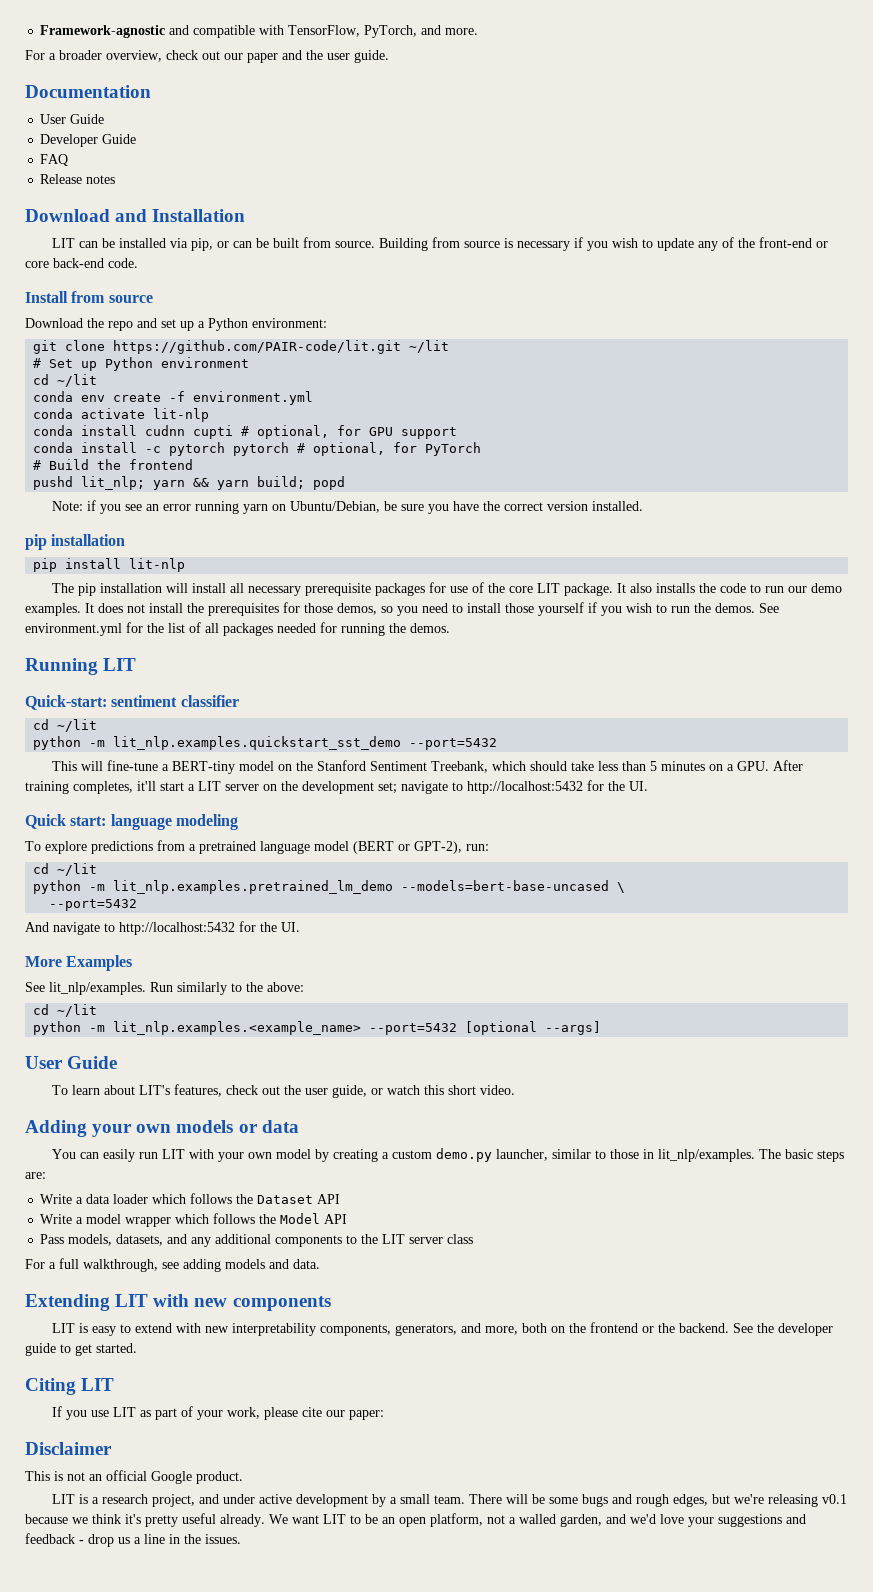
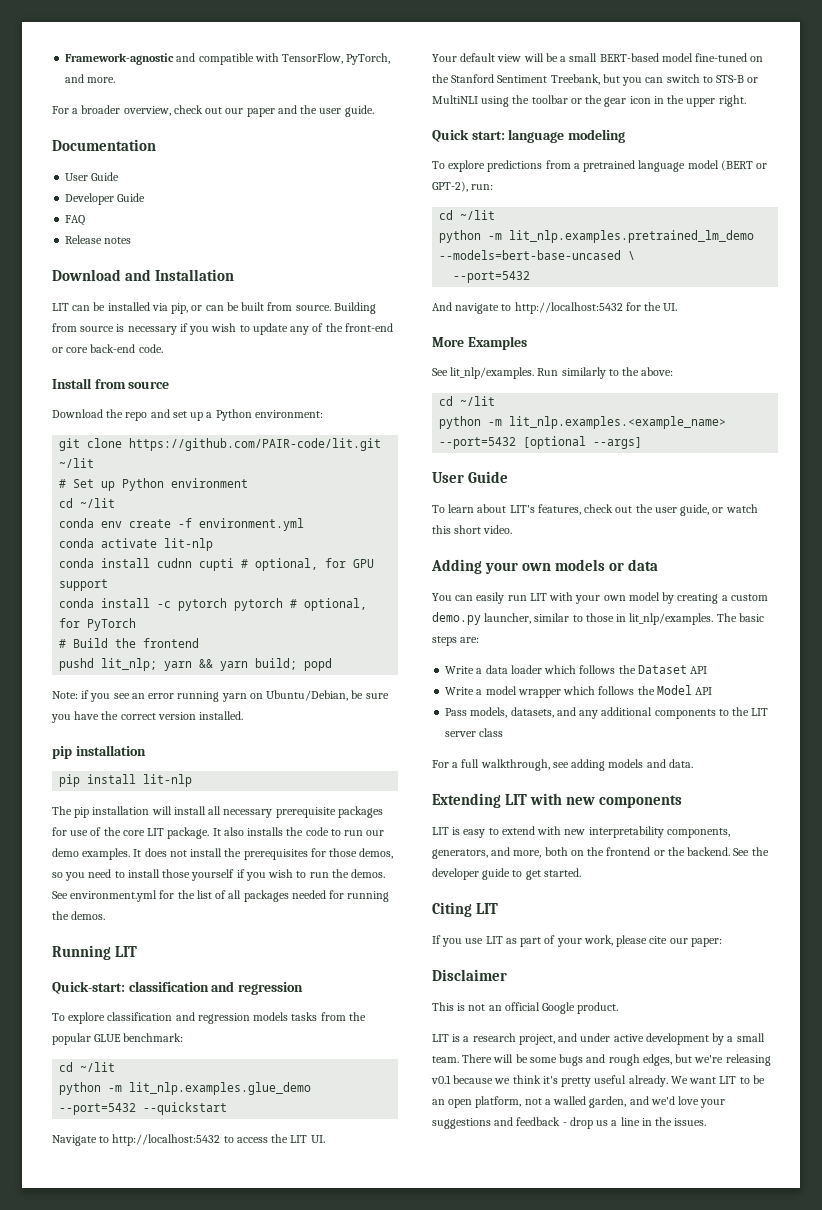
[111,695,239,707] [33,719,98,732] [33,736,498,750] [51,760,274,774] sentiment classifier // cd ~/lit // python -m lit_nlp.examples.quickstart_sst_demo --port=5432 // This will fine-tune a BERT-tiny model -> [128,981,303,995] [52,1012,366,1024] [52,1033,184,1045] [59,1062,116,1072] [59,1082,312,1095] [59,1102,228,1115] [52,1134,325,1146] [432,53,748,62] classification and regression // To explore classification and regression models tasks from the popular GLUE benchmark: // cd ~/lit // python -m lit_nlp.examples.glue_demo --port=5432 --quickstart // Navigate to http://localhost:5432 to access the LIT UI. // Your default view will be a small BERT-based model fine-tuned
[491,760,803,771] [25,780,648,794] which should take less than 5 minutes on a GPU. After training completes, it'll start a LIT server on the development set; navigate to http://localhost:5432 for the UI. -> [602,74,759,86] [432,95,746,107] but you can switch to STS-B or MultiNLI using the toolbar or the gear icon in the upper right.

